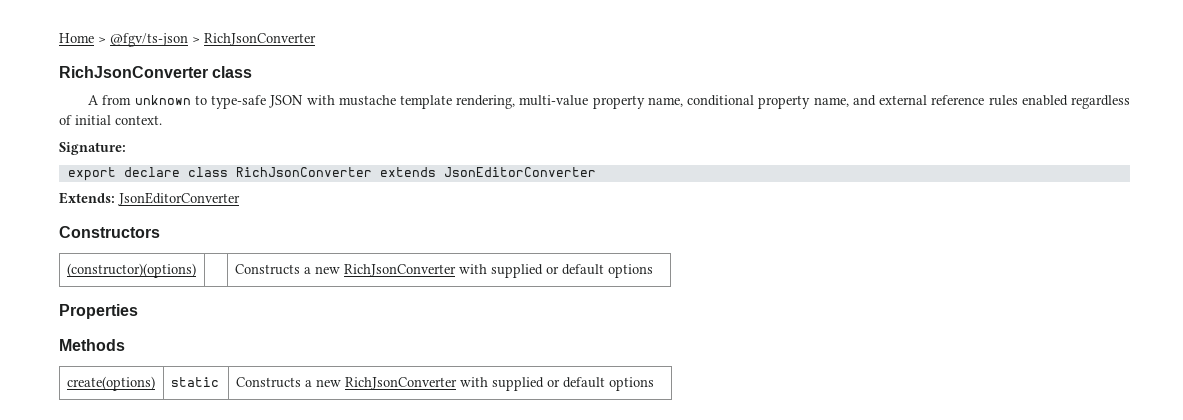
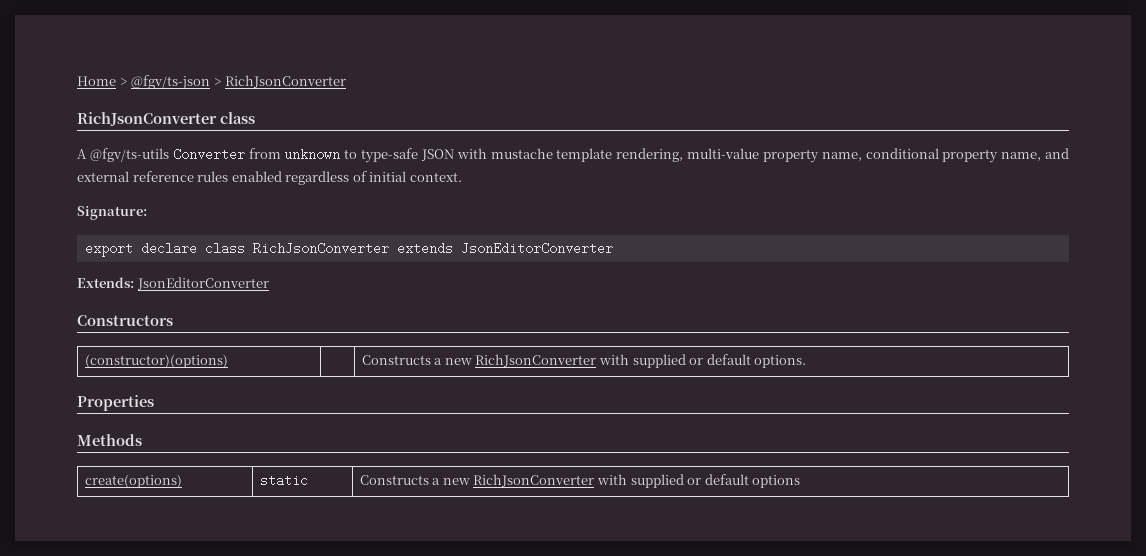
(100, 100) none -> [89,148,245,162] @fgv/ts-utils Converter
[607,264,653,278] options -> [754,355,807,368] options.

